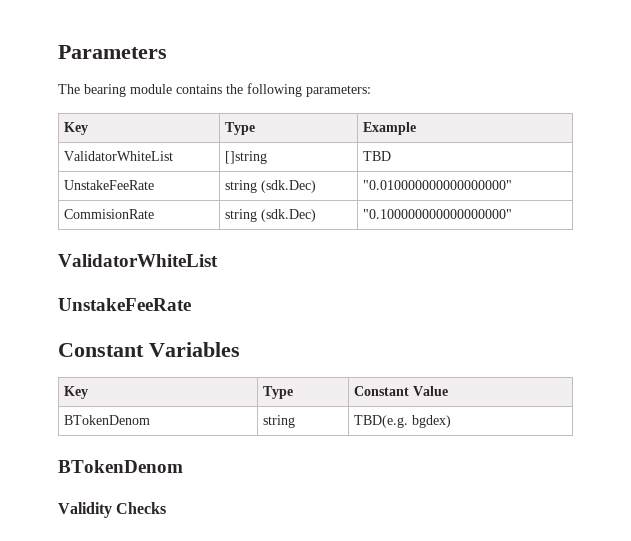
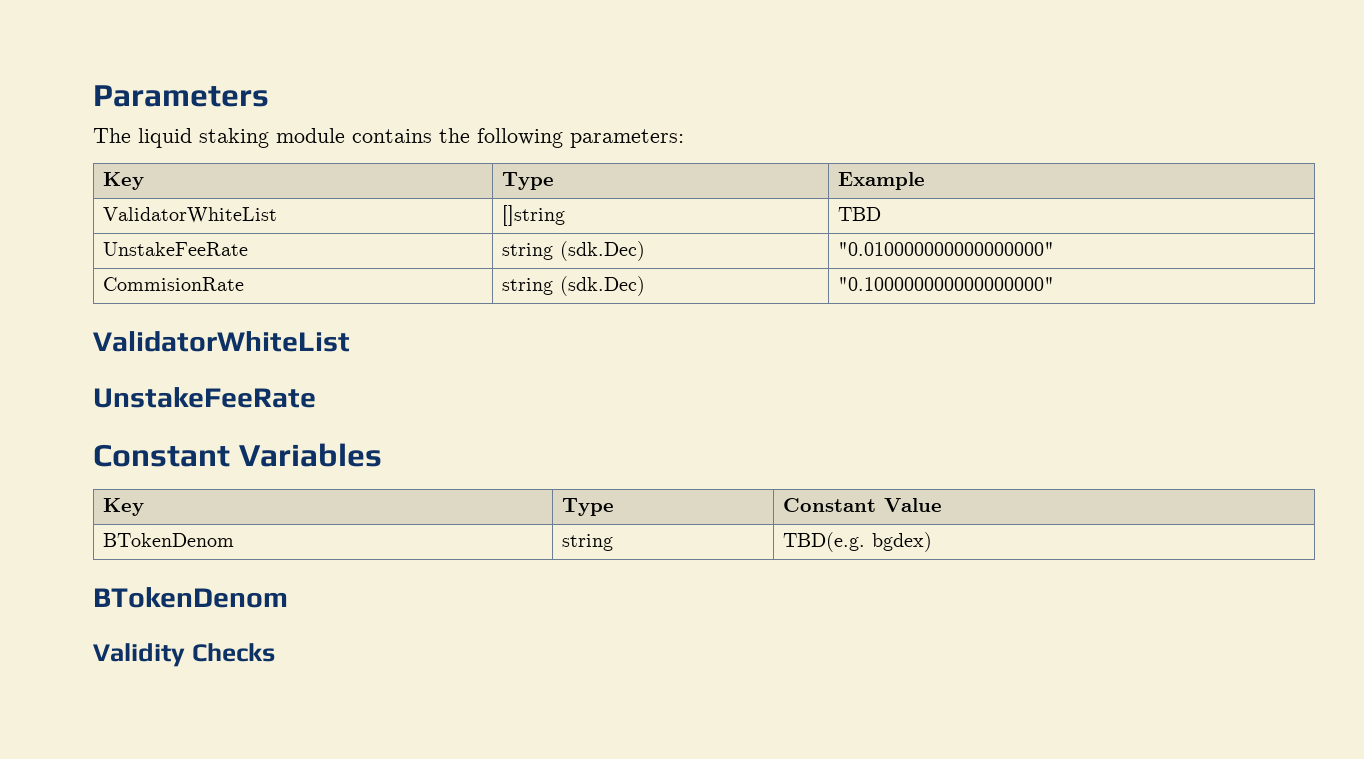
[84,84,126,97] bearing -> [138,128,269,148] liquid staking

